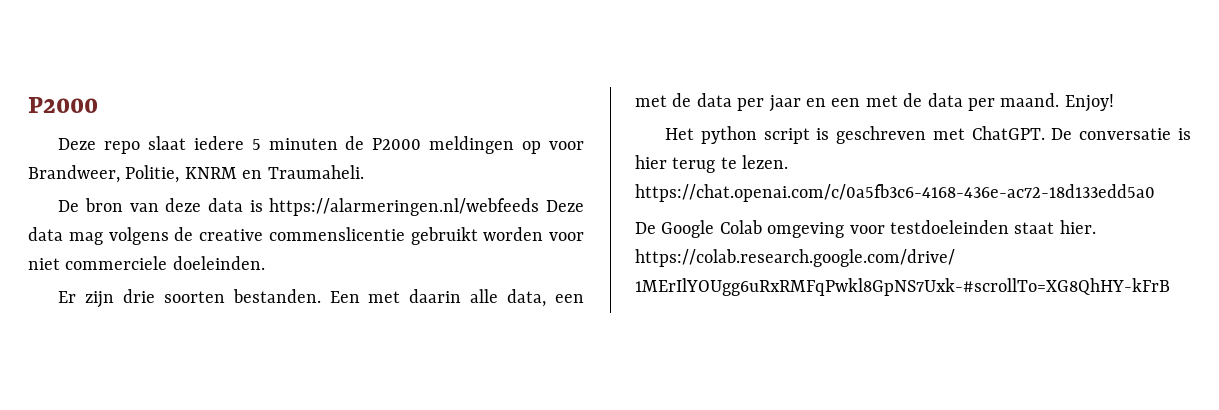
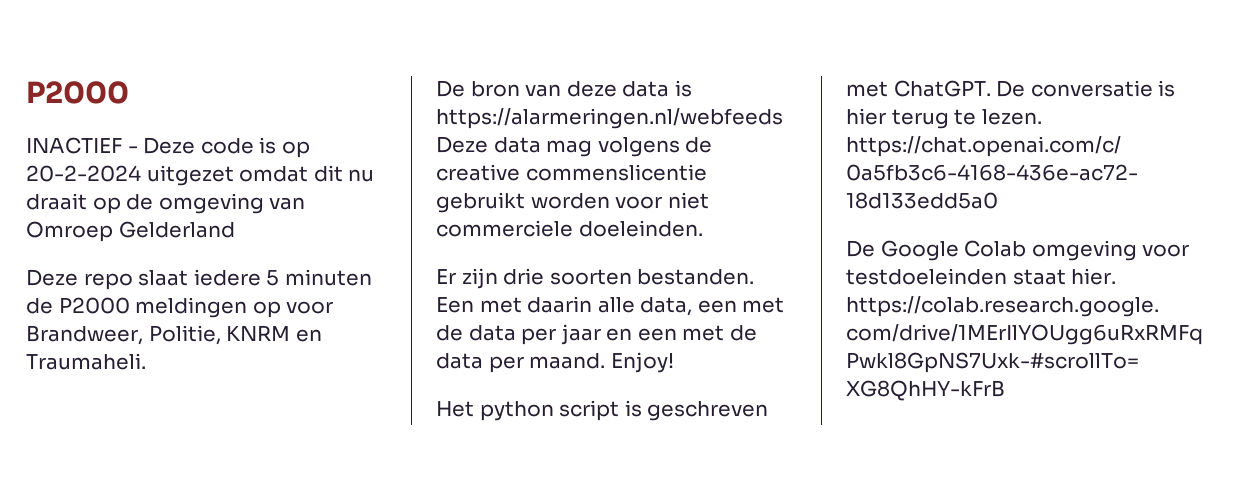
[28,97,98,113] P2000 -> [26,81,129,104] [26,137,310,158] [26,165,375,186] [26,193,306,214] [26,221,235,242] P2000 // INACTIEF - Deze code is op 20-2-2024 uitgezet omdat dit nu draait op de omgeving van Omroep Gelderland

